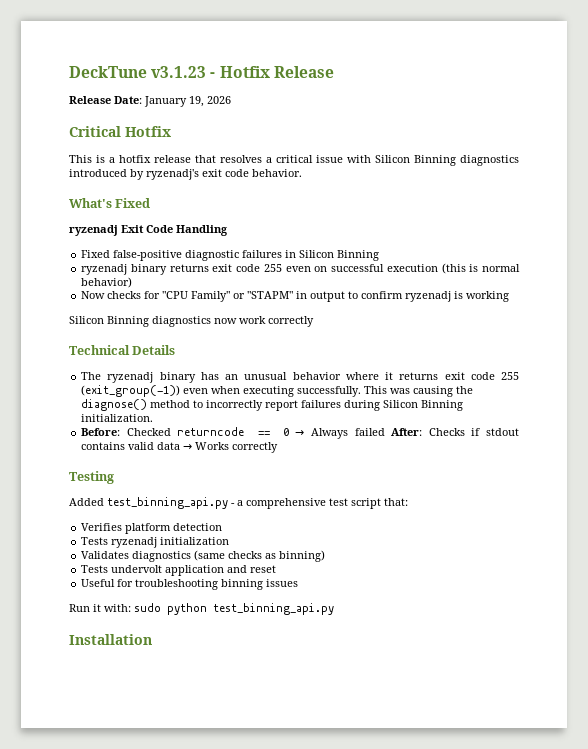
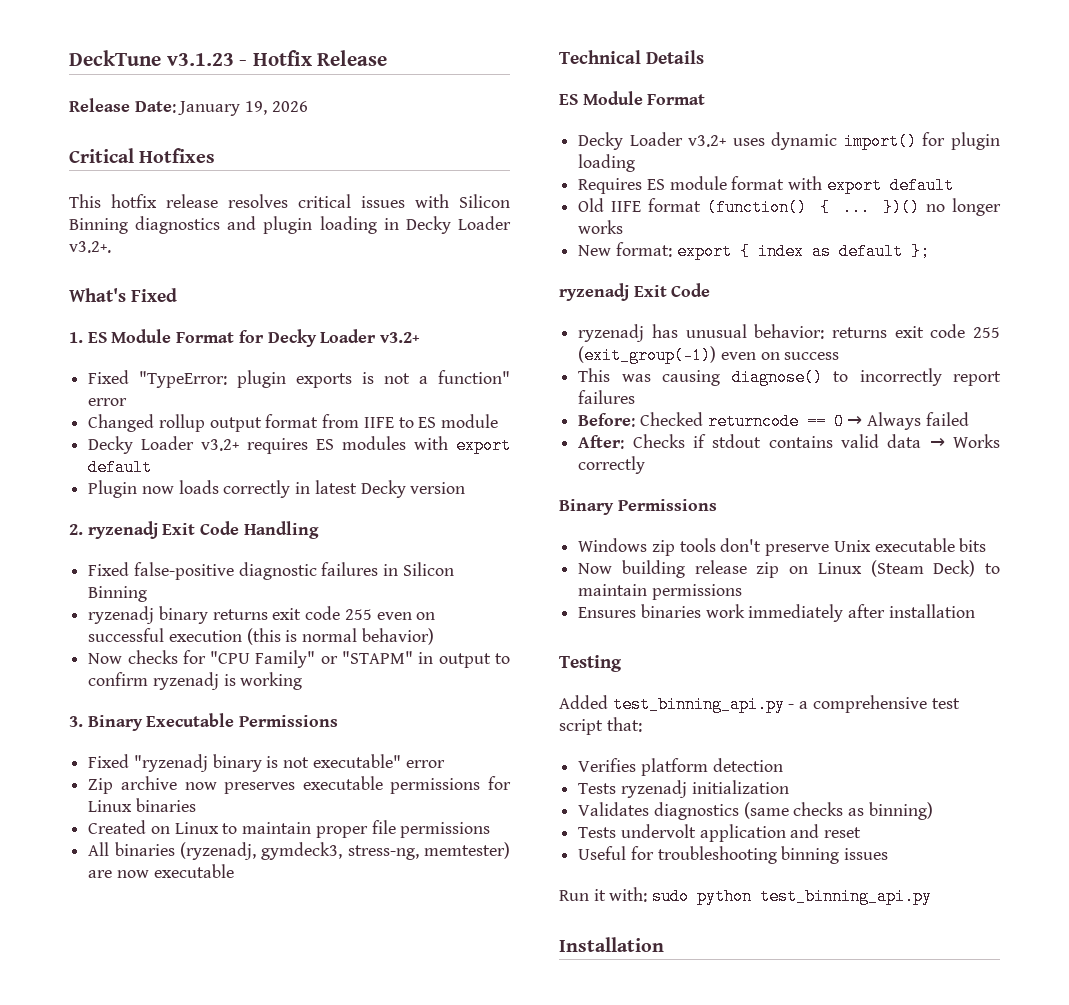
[125,126,171,137] [69,155,519,166] [69,169,302,180] [69,198,151,208] Hotfix // This is a hotfix release that resolves a critical issue with Silicon Binning diagnostics introduced by ryzenadj's exit code behavior. // What's Fixed // -> [139,148,216,163] [69,194,510,208] [69,216,512,234] [69,241,111,253] [69,288,177,302] [69,329,421,347] [88,370,511,388] [88,398,128,406] [88,414,499,432] [88,436,512,454] [88,459,153,476] [88,480,466,498] [69,524,83,535] Hotfixes // This hotfix release resolves critical issues with Silicon Binning diagnostics and plugin loading in Decky Loader v3.2+. // What's Fixed // 1. ES Module Format for Decky Loader v3.2+ // Fixed "TypeError: plugin exports is not a function" error // Changed rollup output format from IIFE to ES module // Decky Loader v3.2+ requires ES modules with export default // Plugin now loads correctly in latest Decky version // 2.
[69,316,314,327] [69,345,176,355] [81,372,394,383] Silicon Binning diagnostics now work correctly // Technical Details // The ryzenadj binary has an unusual behavior where it -> [69,713,339,731] [88,754,445,772] [88,776,511,794] [88,798,196,812] [88,820,491,838] [88,842,510,860] [88,864,234,878] [559,50,704,64] [559,91,706,105] [578,132,1000,150] [578,154,636,172] [578,176,954,194] [578,198,1001,216] [578,220,624,234] [578,242,930,260] [559,283,711,301] [578,324,825,342] 3. Binary Executable Permissions // Fixed "ryzenadj binary is not executable" error // Zip archive now preserves executable permissions for Linux binaries // Created on Linux to maintain proper file permissions // All binaries (ryzenadj, gymdeck3, stress-ng, memtester) are now executable // Technical Details // ES Module Format // Decky Loader v3.2+ uses dynamic import() for plugin loading // Requires ES module format with export default // Old IIFE format (function() { ... })() no longer works // New format: export { index as default }; // ryzenadj Exit Code // ryzenadj has unusual behavior:
[211,386,474,397] [81,399,191,411] when executing successfully. This was causing the diagnose() method -> [760,352,840,360] [578,368,823,386] on success // This was causing diagnose()
[344,400,464,411] [81,414,154,422] during Silicon Binning initialization. -> (636, 397) none
(385, 432) none -> (969, 419) //
(279, 447) none -> [559,499,717,515] [578,538,987,556] [578,560,1000,578] [578,584,742,600] [578,604,975,622] // Binary Permissions // Windows zip tools don't preserve Unix executable bits // Now building release zip on Linux (Steam Deck) to maintain permissions // Ensures binaries work immediately after installation

